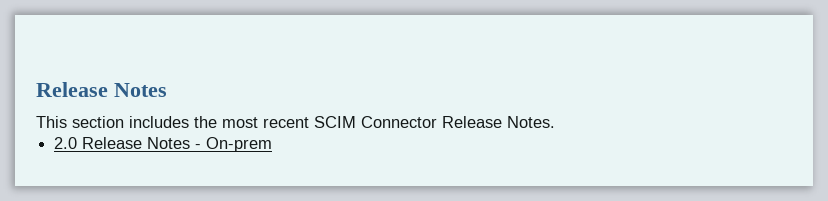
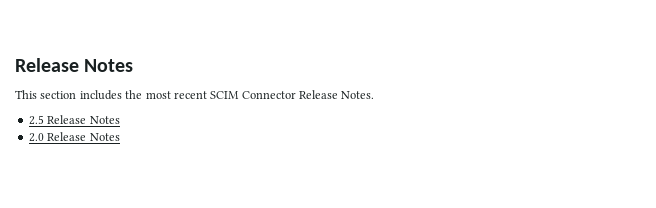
(555, 122) none -> [28,115,120,125] // 2.5 Release Notes
[195,137,273,152] - On-prem -> (120, 137) none

